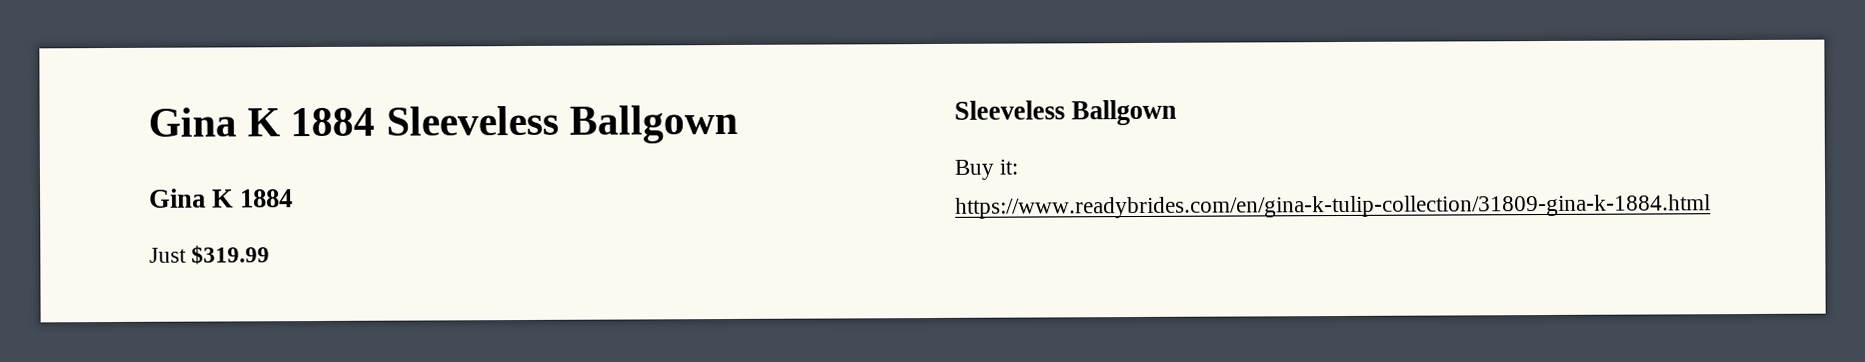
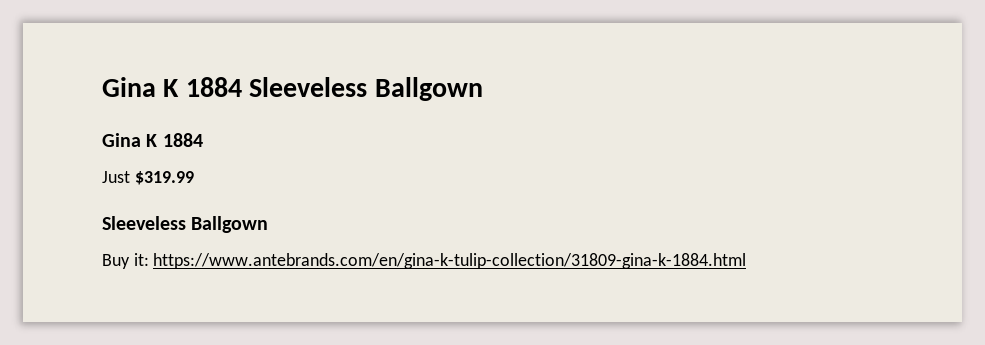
[955,194,1711,219] https://www.readybrides.com/en/gina-k-tulip-collection/31809-gina-k-1884.html -> [153,253,747,269] https://www.antebrands.com/en/gina-k-tulip-collection/31809-gina-k-1884.html

